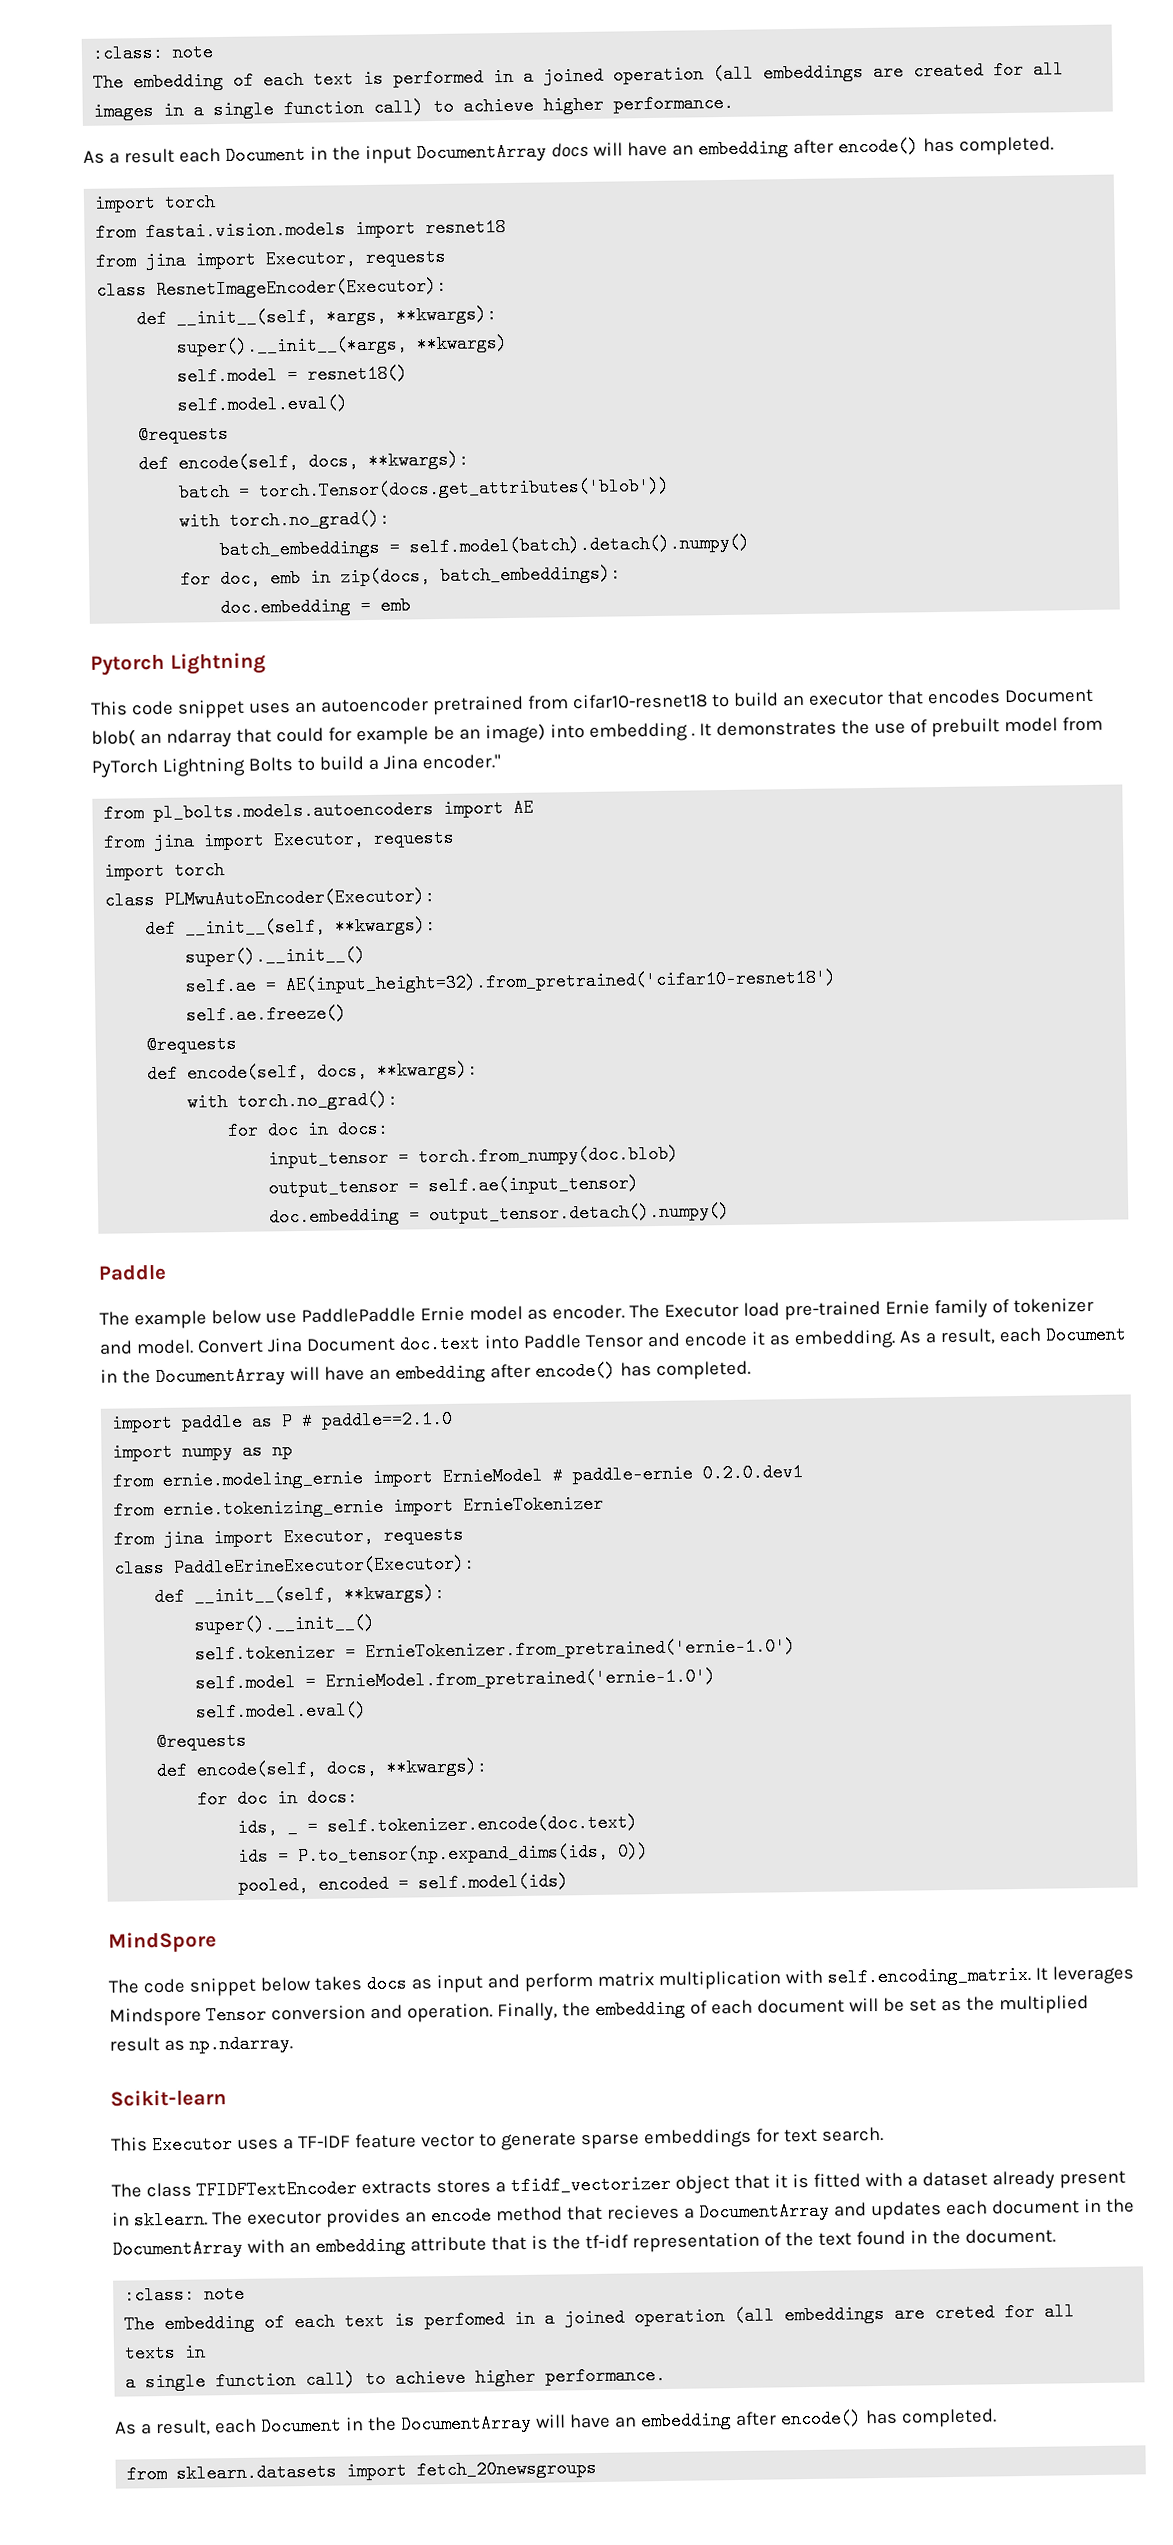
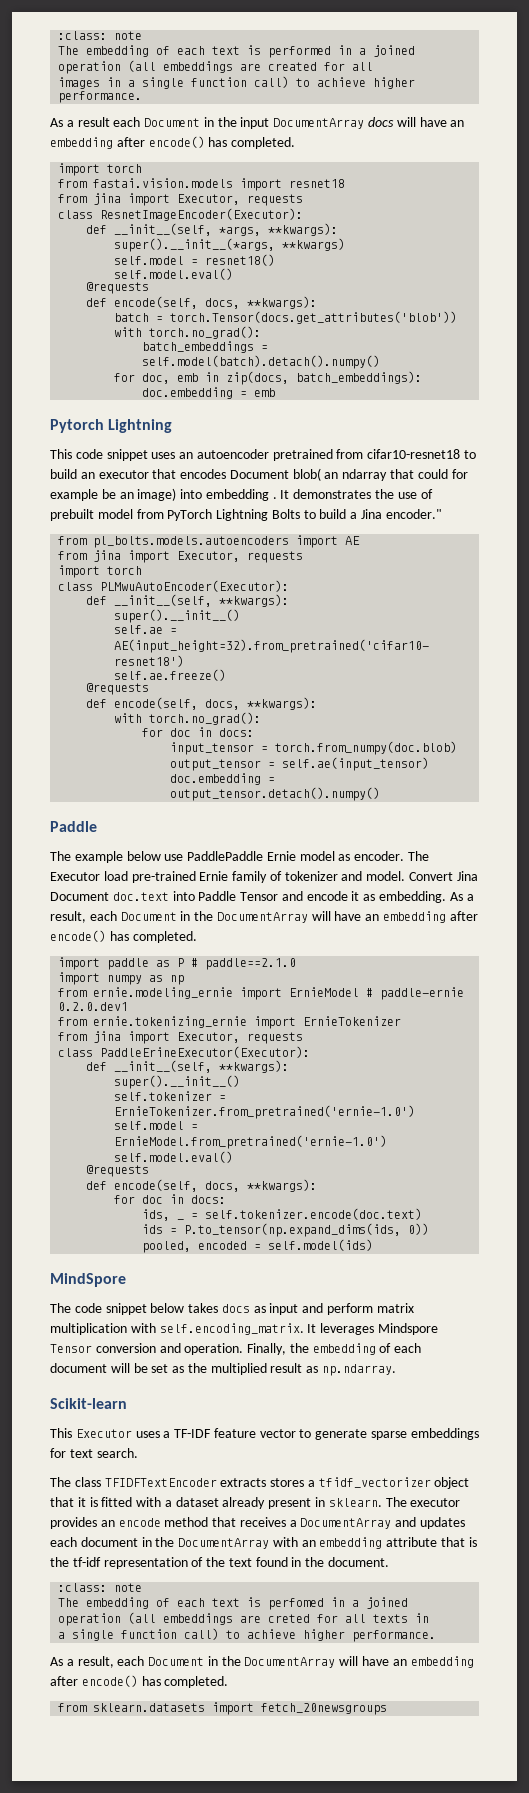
[606,2204,680,2220] recieves -> [239,1517,286,1527] receives

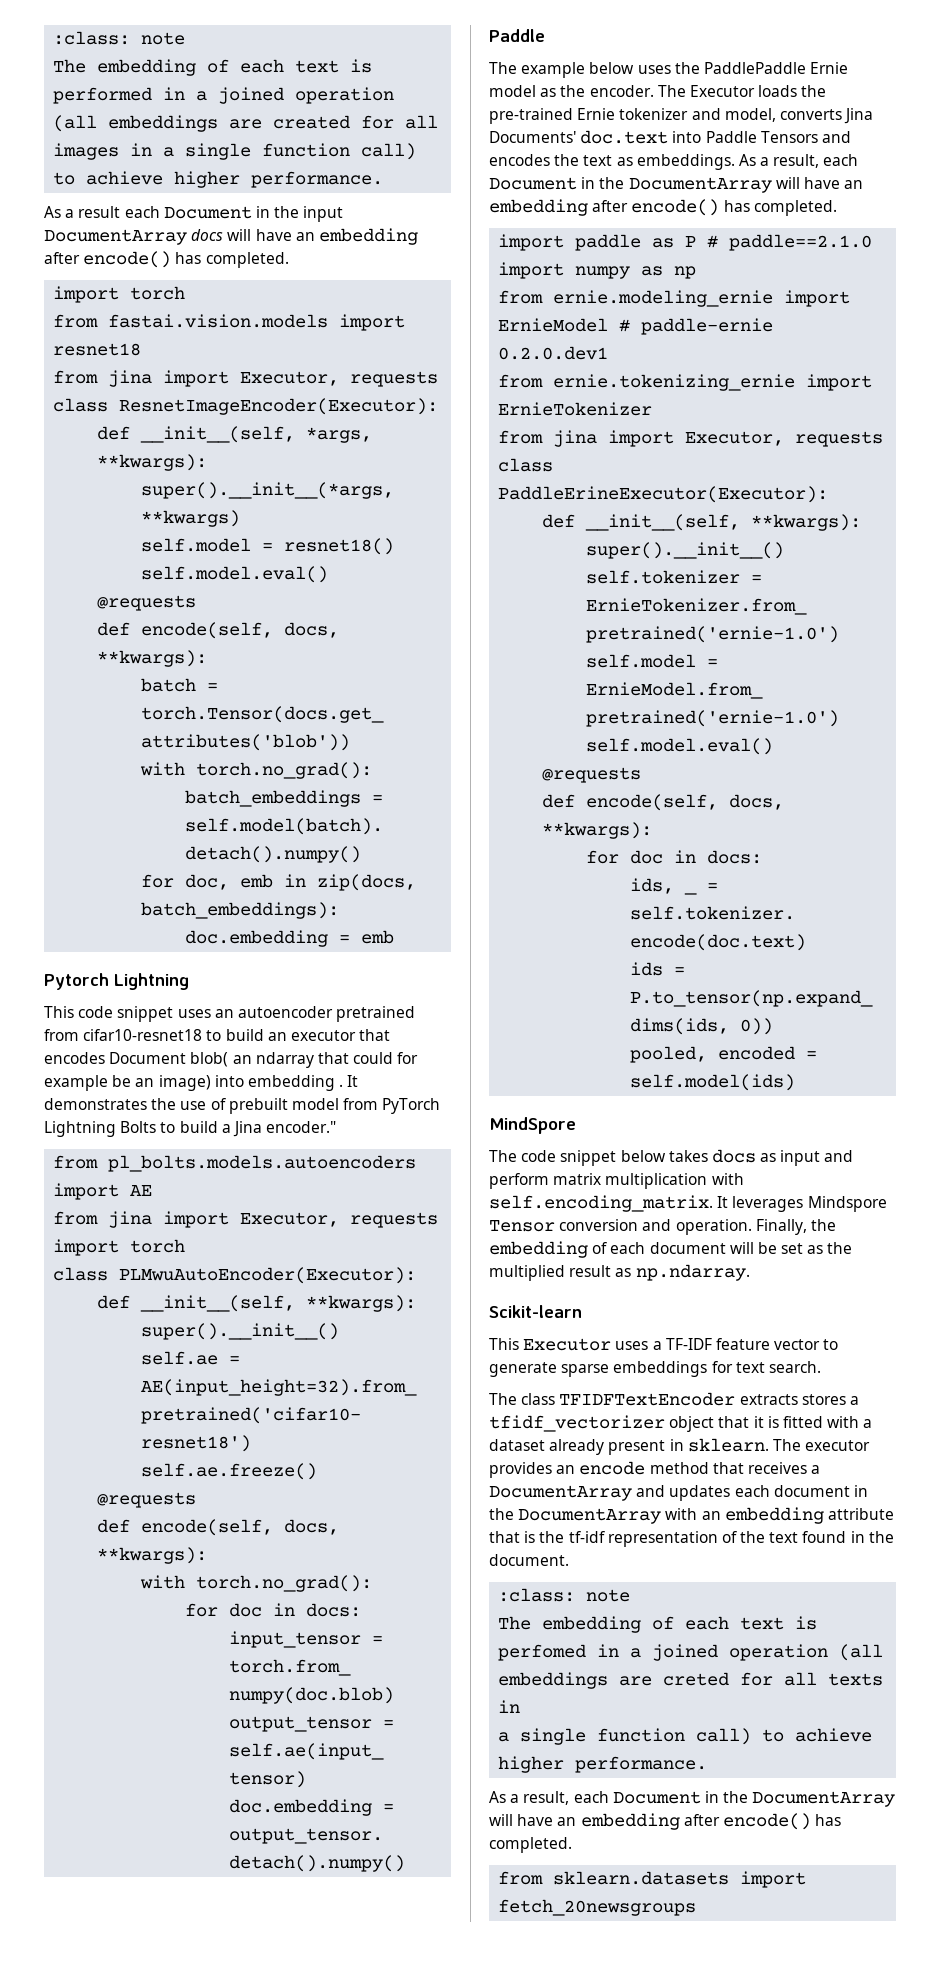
[164,854,184,861] use -> [637,62,700,74] uses the
(351, 857) none -> [560,85,586,97] the
[103,871,478,883] [50,891,447,903] load pre-trained Ernie family of tokenizer and model. Convert Jina Document doc.text into Paddle Tensor and encode it as embedding. -> [758,85,827,97] [489,108,874,124] [489,130,851,144] [489,154,735,170] loads the pre-trained Ernie tokenizer and model, converts Jina Documents' doc.text into Paddle Tensors and encodes the text as embeddings.

